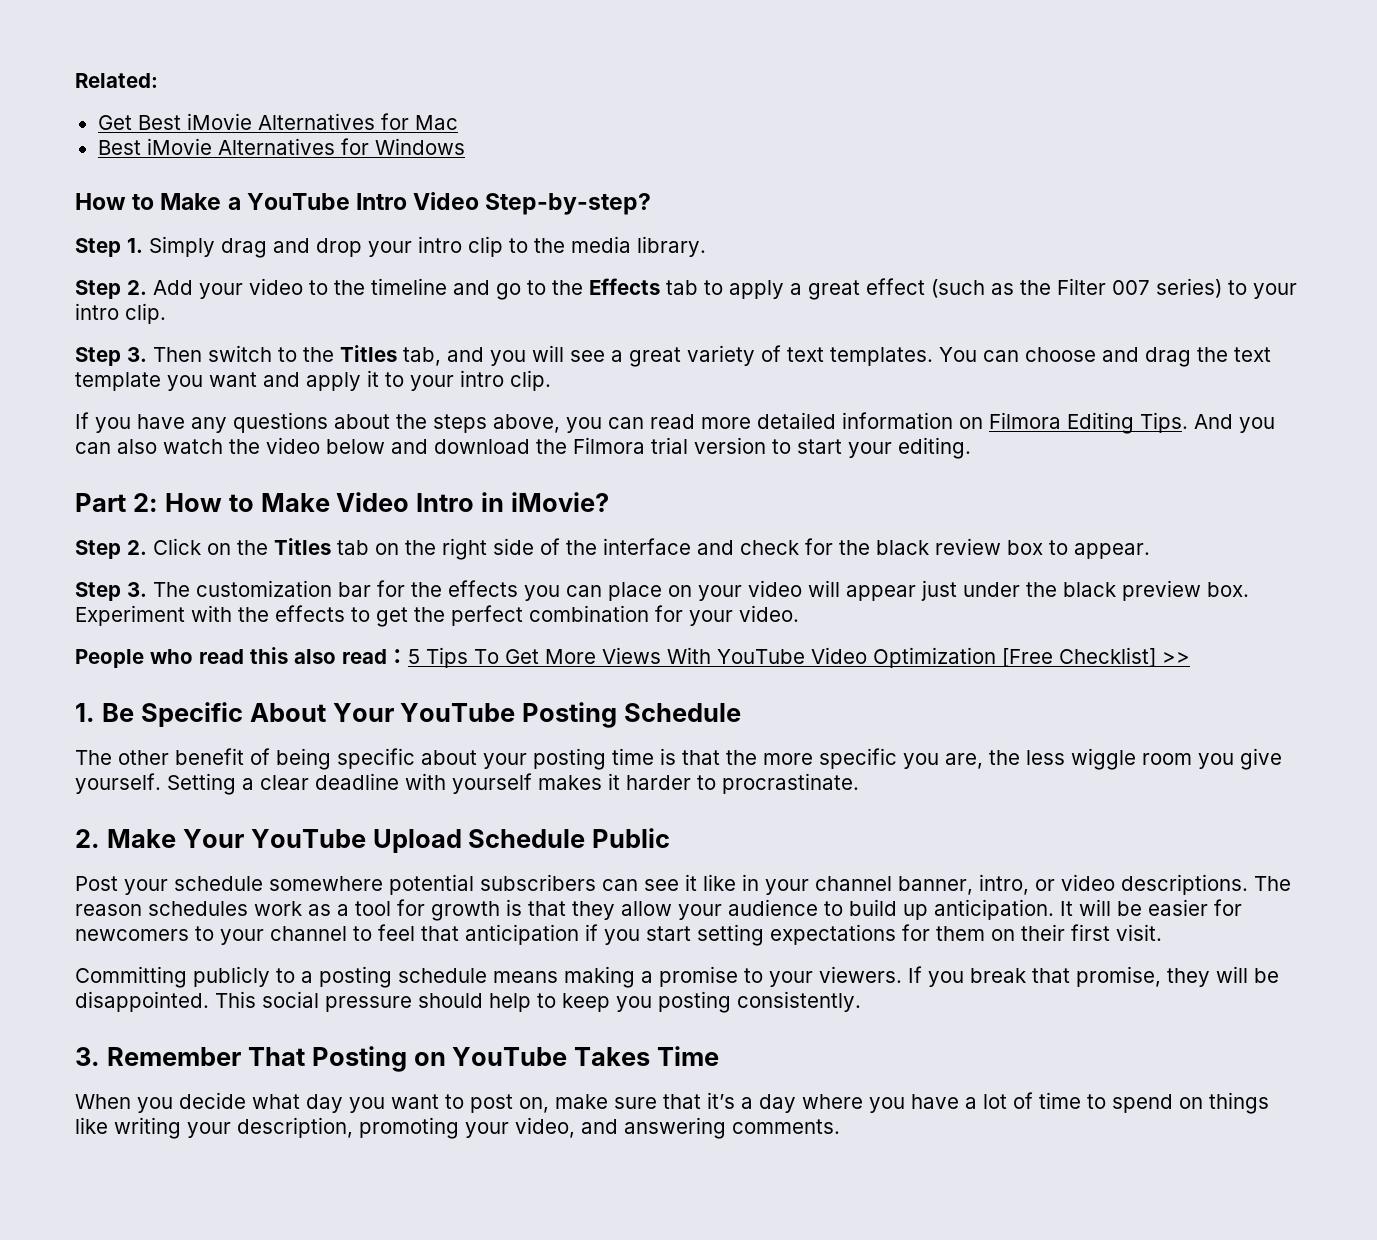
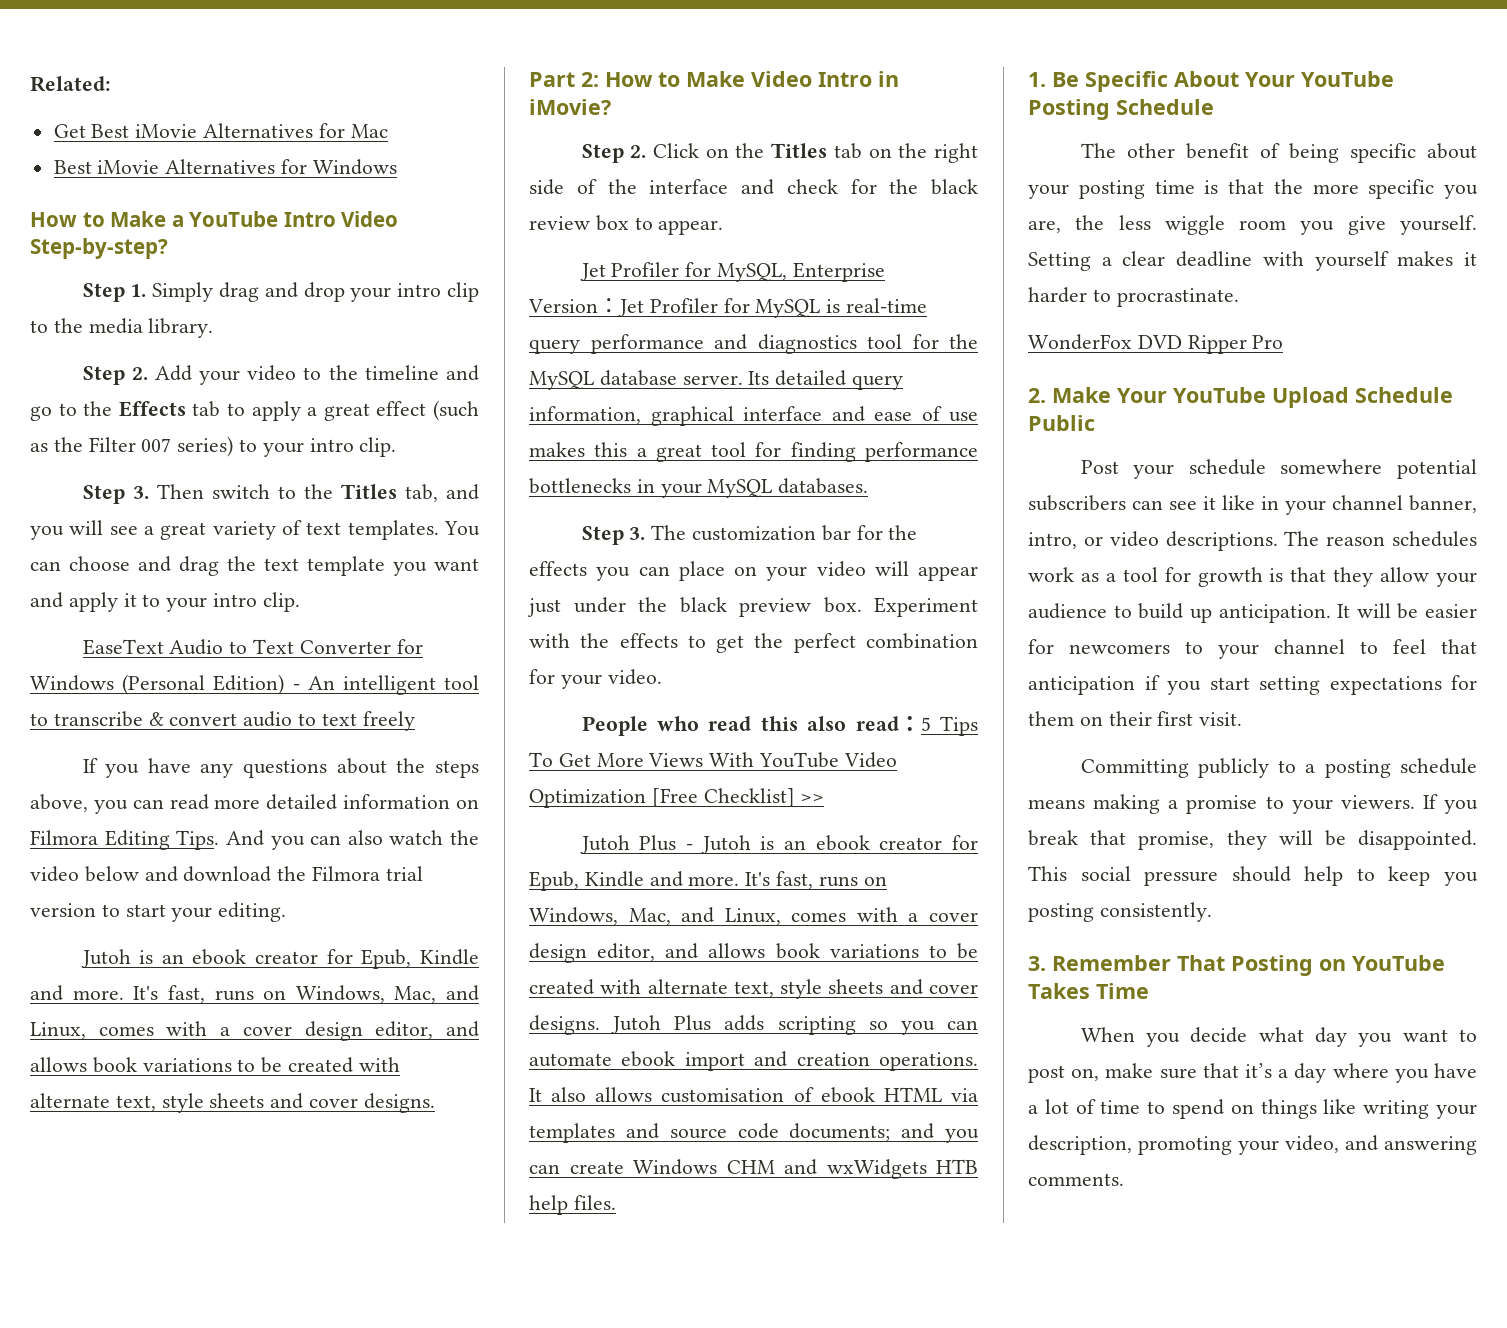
(551, 380) none -> [82,639,423,655] [30,674,480,695] [30,711,415,731] // EaseText Audio to Text Converter for Windows (Personal Edition) - An intelligent tool to transcribe & convert audio to text freely
(971, 448) none -> [80,949,479,969] [30,985,479,1003] [30,1021,480,1041] [30,1057,400,1073] [30,1093,435,1113] // Jutoh is an ebook creator for Epub, Kindle and more. It's fast, runs on Windows, Mac, and Linux, comes with a cover design editor, and allows book variations to be created with alternate text, style sheets and cover designs.
(1150, 551) none -> [579,262,885,282] [528,298,928,318] [529,334,978,354] [529,370,904,390] [529,406,978,426] [529,442,978,462] [529,478,869,498] // Jet Profiler for MySQL, Enterprise Version：Jet Profiler for MySQL is real-time query performance and diagnostics tool for the MySQL database server. Its detailed query information, graphical interface and ease of use makes this a great tool for finding performance bottlenecks in your MySQL databases.
(1190, 658) none -> [579,835,978,854] [529,871,887,891] [529,907,978,925] [529,943,978,963] [529,979,978,999] [529,1015,978,1035] [529,1051,978,1071] [529,1087,979,1103] [529,1123,979,1143] [529,1159,978,1179] [529,1195,616,1215] // Jutoh Plus - Jutoh is an ebook creator for Epub, Kindle and more. It's fast, runs on Windows, Mac, and Linux, comes with a cover design editor, and allows book variations to be created with alternate text, style sheets and cover designs. Jutoh Plus adds scripting so you can automate ebook import and creation operations. It also allows customisation of ebook HTML via templates and source code documents; and you can create Windows CHM and wxWidgets HTB help files.
(859, 783) none -> [1028,334,1284,354] // WonderFox DVD Ripper Pro

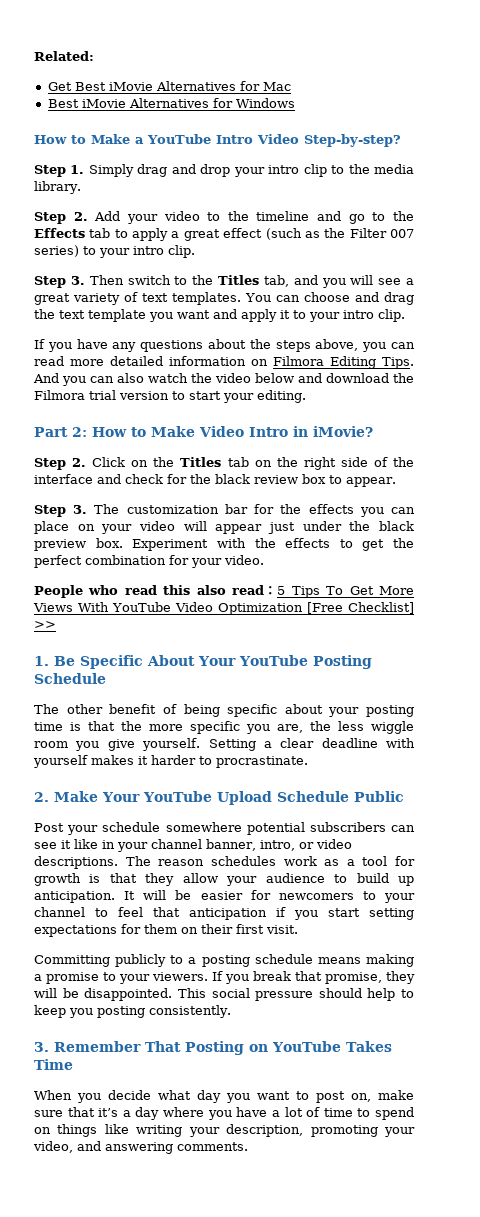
[82,639,423,655] [30,674,480,695] [30,711,415,731] // EaseText Audio to Text Converter for Windows (Personal Edition) - An intelligent tool to transcribe & convert audio to text freely -> (405, 315) none
[80,949,479,969] [30,985,479,1003] [30,1021,480,1041] [30,1057,400,1073] [30,1093,435,1113] // Jutoh is an ebook creator for Epub, Kindle and more. It's fast, runs on Windows, Mac, and Linux, comes with a cover design editor, and allows book variations to be created with alternate text, style sheets and cover designs. -> (306, 396) none
[579,262,885,282] [528,298,928,318] [529,334,978,354] [529,370,904,390] [529,406,978,426] [529,442,978,462] [529,478,869,498] // Jet Profiler for MySQL, Enterprise Version：Jet Profiler for MySQL is real-time query performance and diagnostics tool for the MySQL database server. Its detailed query information, graphical interface and ease of use makes this a great tool for finding performance bottlenecks in your MySQL databases. -> (396, 482) none
[579,835,978,854] [529,871,887,891] [529,907,978,925] [529,943,978,963] [529,979,978,999] [529,1015,978,1035] [529,1051,978,1071] [529,1087,979,1103] [529,1123,979,1143] [529,1159,978,1179] [529,1195,616,1215] // Jutoh Plus - Jutoh is an ebook creator for Epub, Kindle and more. It's fast, runs on Windows, Mac, and Linux, comes with a cover design editor, and allows book variations to be created with alternate text, style sheets and cover designs. Jutoh Plus adds scripting so you can automate ebook import and creation operations. It also allows customisation of ebook HTML via templates and source code documents; and you can create Windows CHM and wxWidgets HTB help files. -> (56, 625) none
[1028,334,1284,354] // WonderFox DVD Ripper Pro -> (308, 762) none

